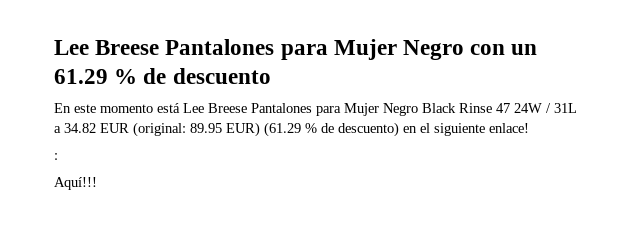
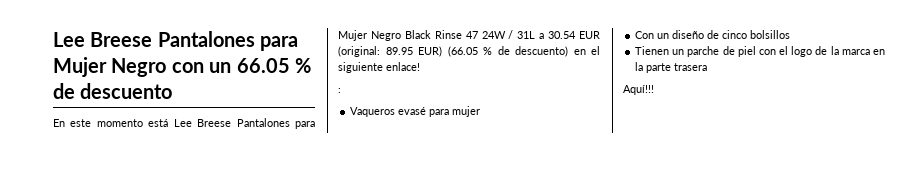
[54,69,108,84] 61.29 -> [236,58,290,73] 66.05
[64,123,96,133] 34.82 -> [548,31,577,39] 30.54
[264,122,301,137] (61.29 -> [447,46,478,57] (66.05
(58, 156) none -> [350,106,481,117] [635,30,791,39] [635,46,886,57] [635,62,708,73] // Vaqueros evasé para mujer // Con un diseño de cinco bolsillos // Tienen un parche de piel con el logo de la marca en la parte trasera

